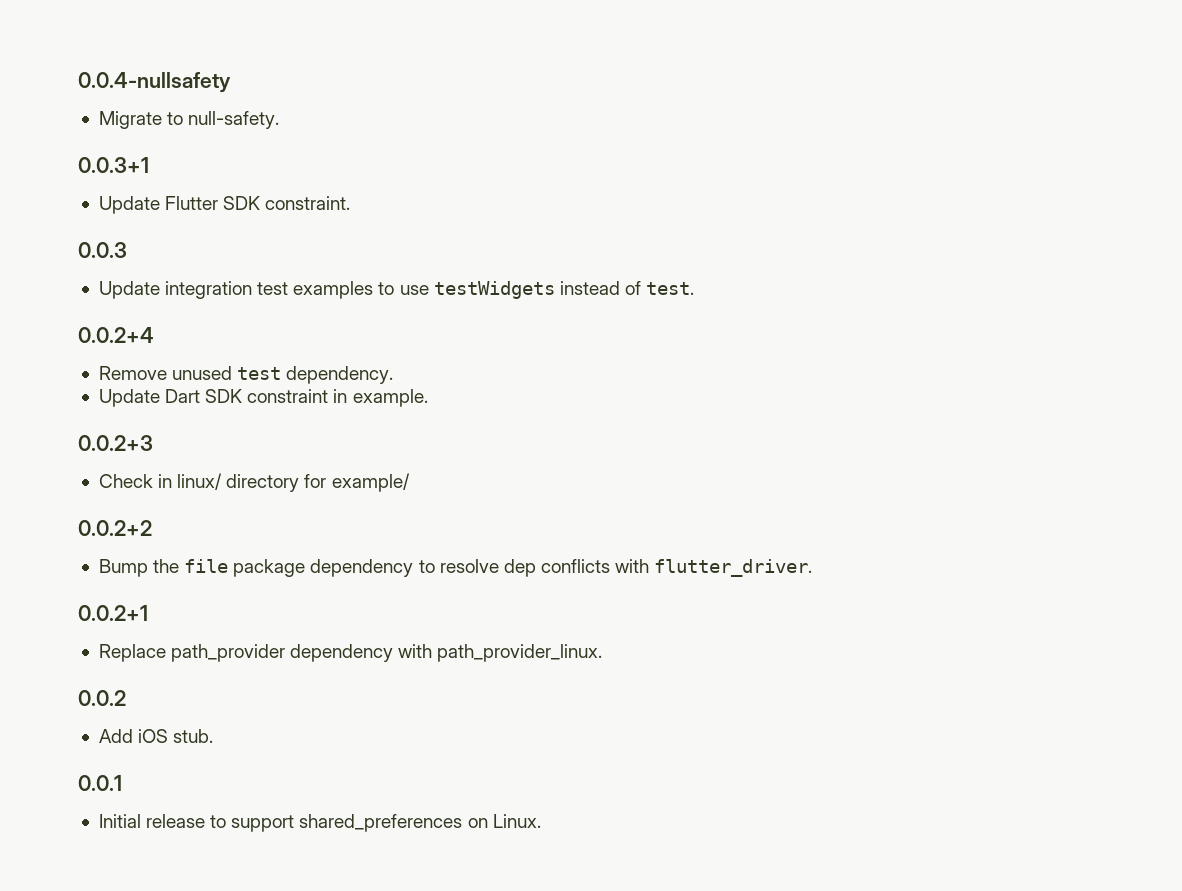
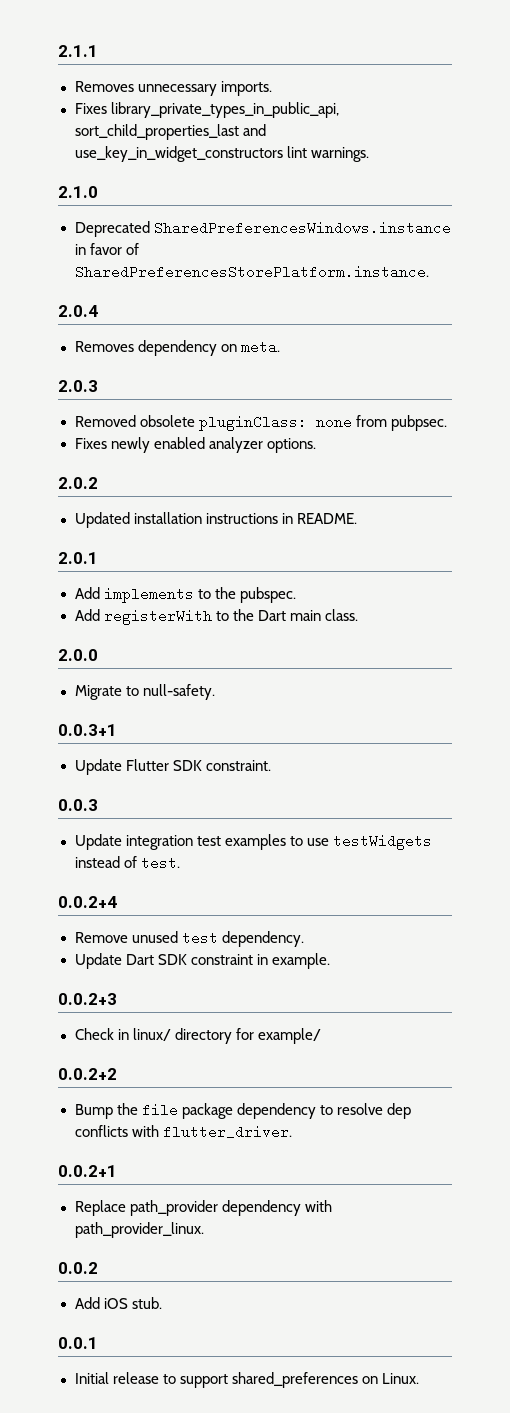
[78,72,231,93] 0.0.4-nullsafety -> [58,45,98,57] [74,81,272,96] [74,102,339,118] [74,124,266,140] [74,146,369,162] [58,186,98,198] [74,221,451,237] [74,243,139,255] [74,265,429,279] [58,305,98,317] [74,340,280,356] [58,380,98,392] [74,415,447,431] [74,437,316,453] [58,477,98,489] [74,512,357,528] [58,552,98,564] [74,587,296,603] [74,609,358,625] [58,649,98,661] 2.1.1 // Removes unnecessary imports. // Fixes library_private_types_in_public_api, sort_child_properties_last and use_key_in_widget_constructors lint warnings. // 2.1.0 // Deprecated SharedPreferencesWindows.instance in favor of SharedPreferencesStorePlatform.instance. // 2.0.4 // Removes dependency on meta. // 2.0.3 // Removed obsolete pluginClass: none from pubpsec. // Fixes newly enabled analyzer options. // 2.0.2 // Updated installation instructions in README. // 2.0.1 // Add implements to the pubspec. // Add registerWith to the Dart main class. // 2.0.0

